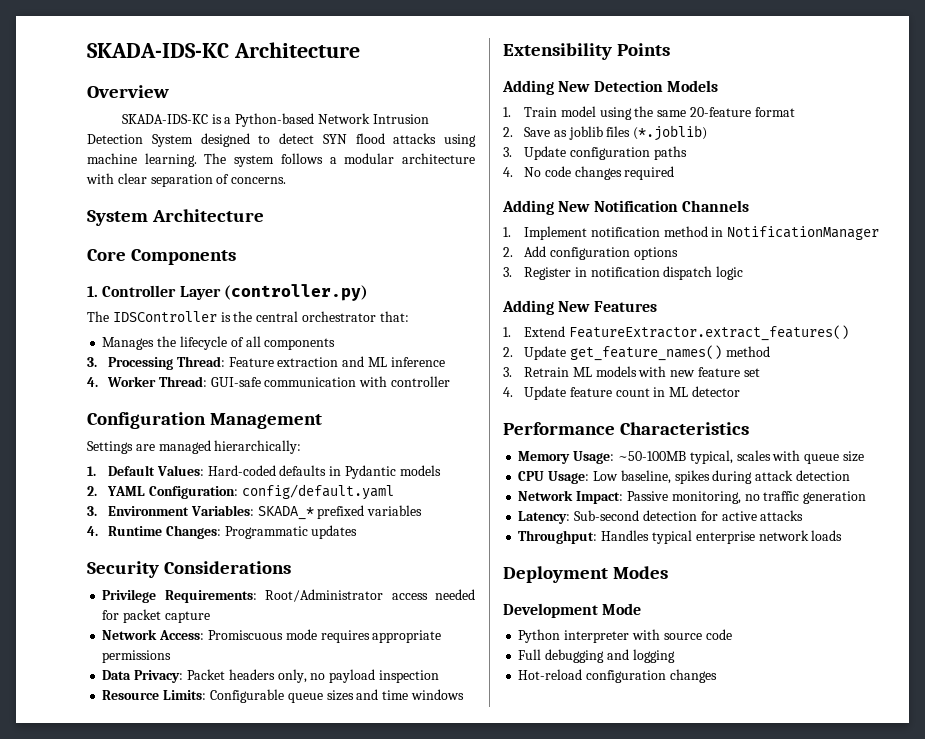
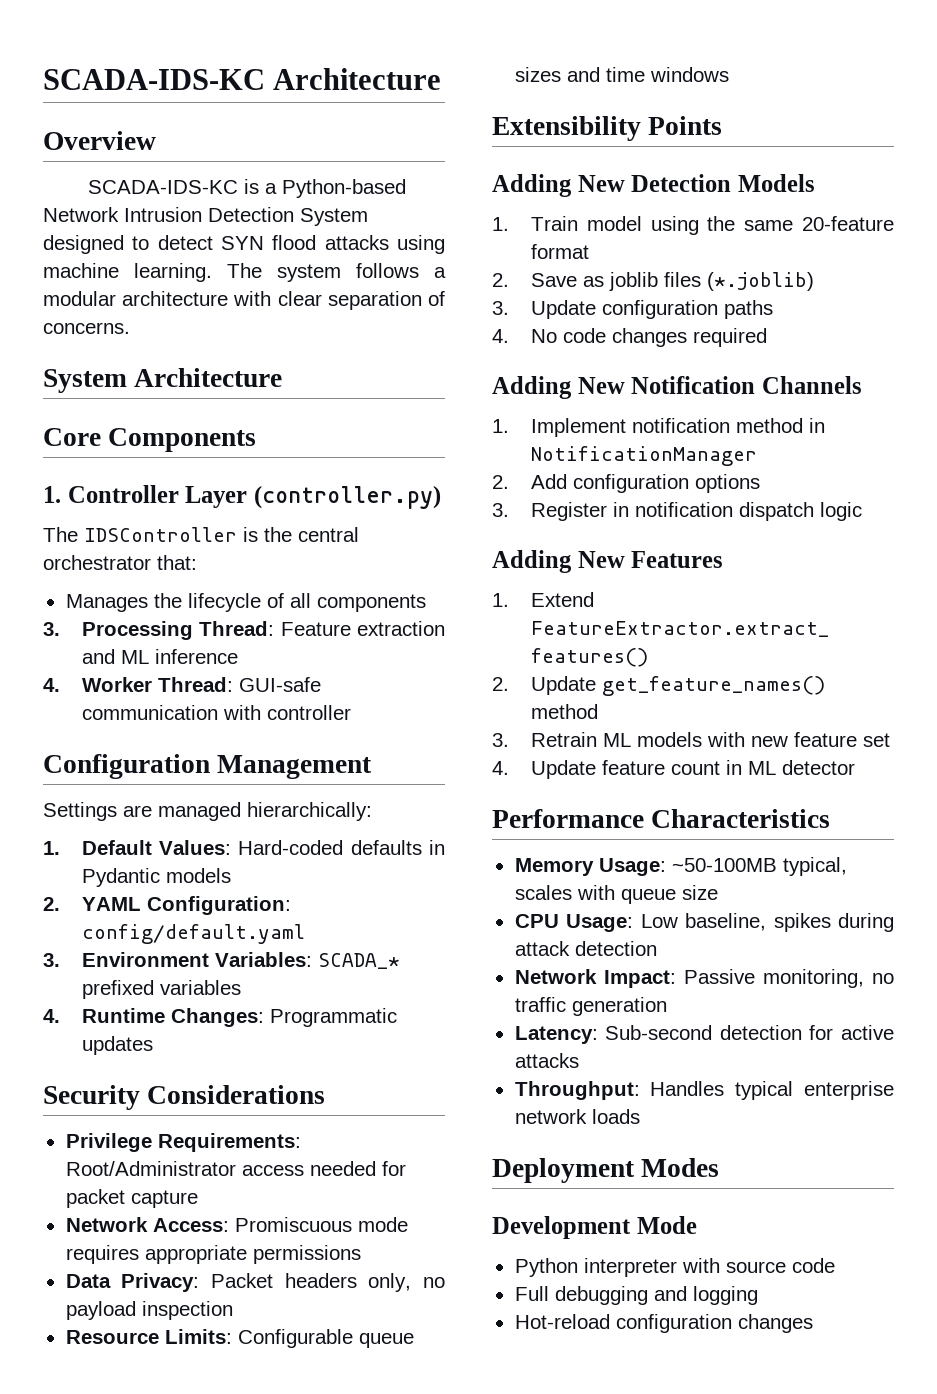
[87,43,229,58] SKADA-IDS-KC -> [43,69,265,90] SCADA-IDS-KC
[121,114,208,124] SKADA-IDS-KC -> [87,180,238,194] SCADA-IDS-KC
[257,506,314,520] SKADA_* -> [317,953,400,969] SCADA_*

